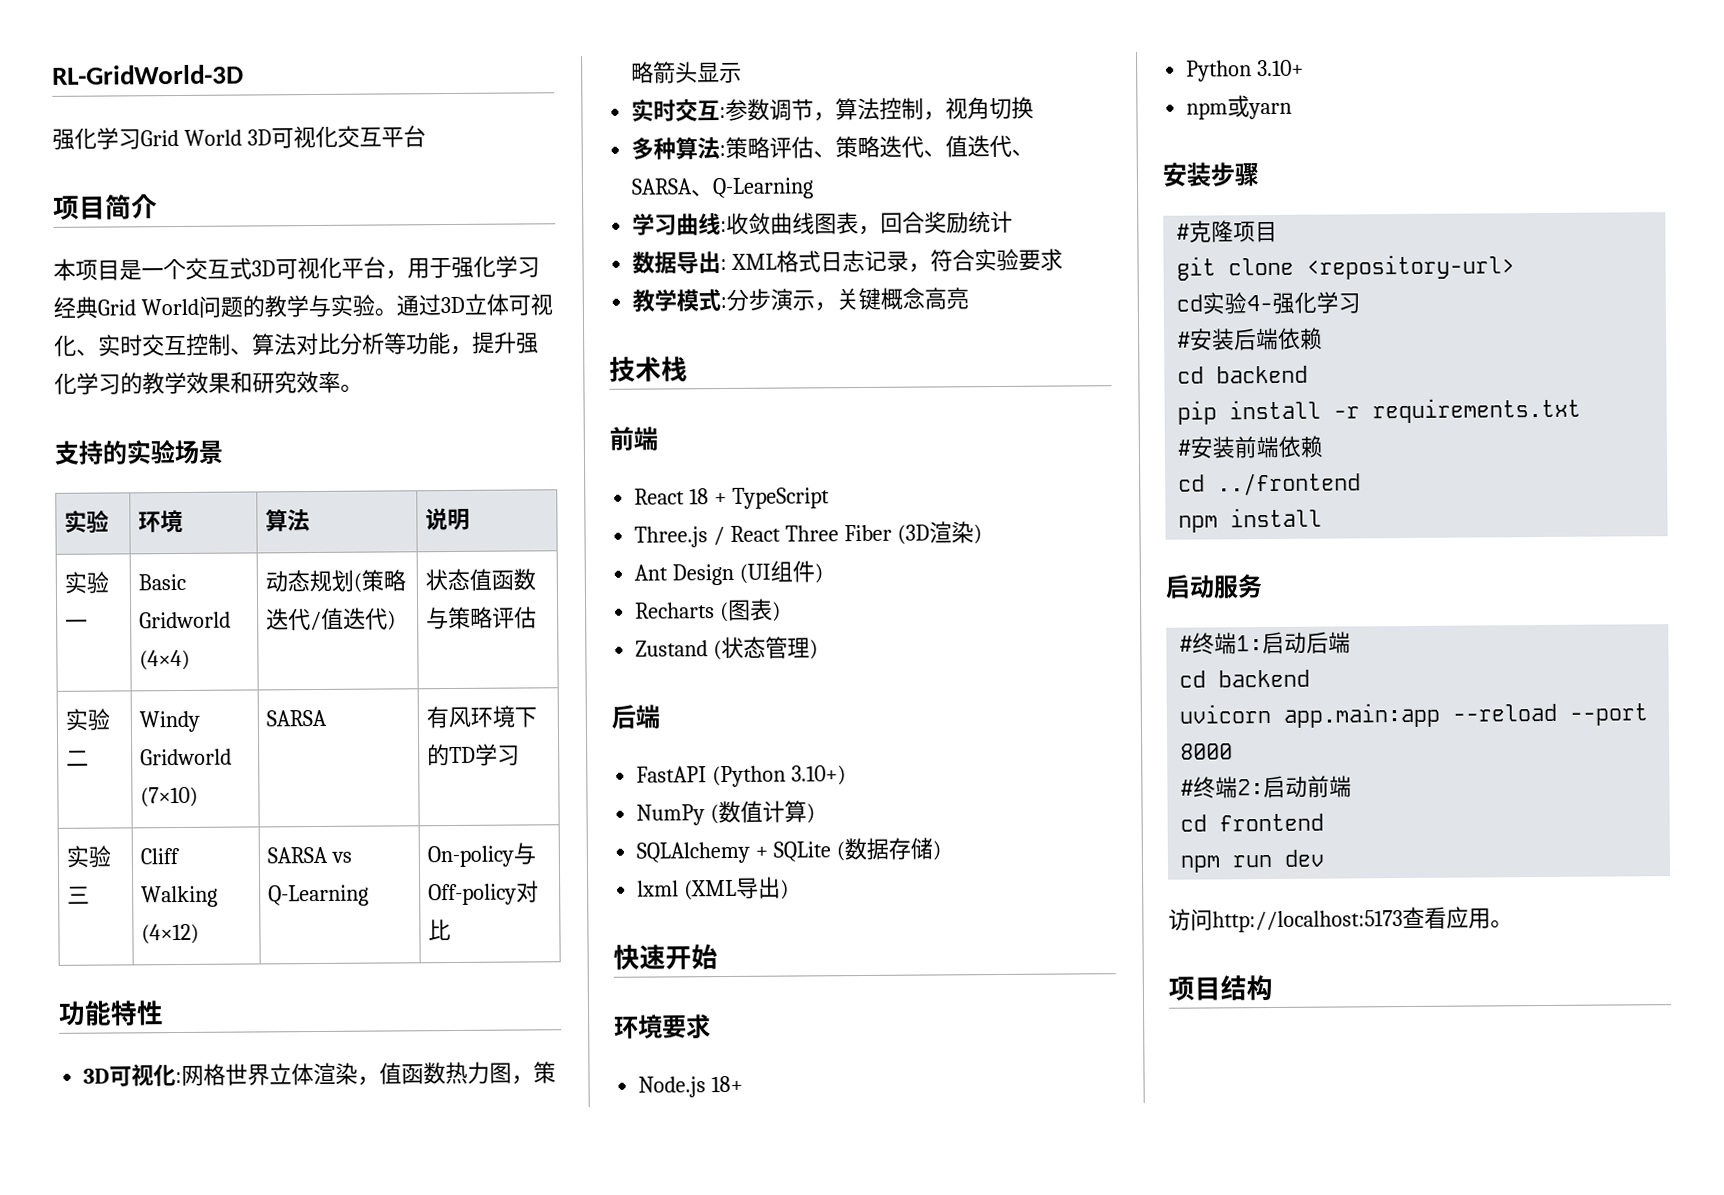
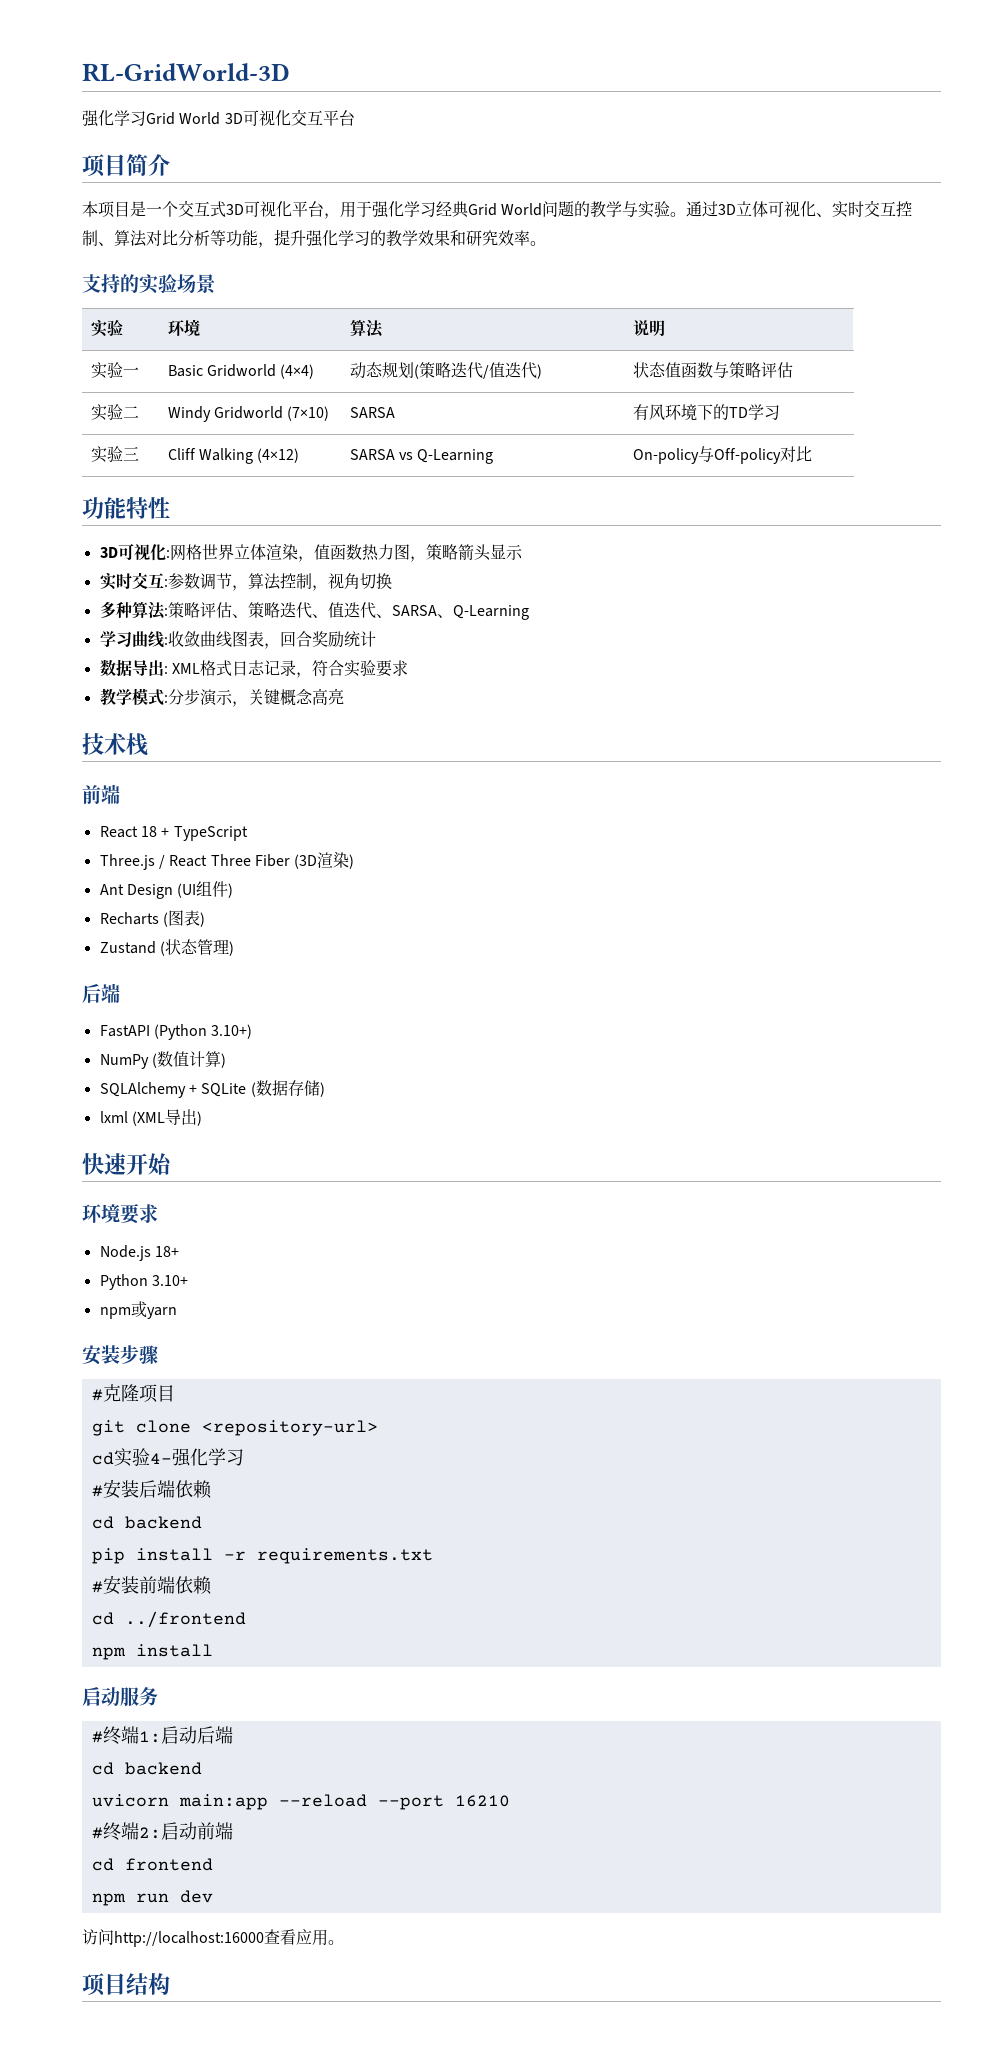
[1283,702,1441,728] app.main:app -> [178,1794,268,1810] main:app
[1180,743,1234,760] 8000 -> [454,1795,510,1807] 16210
[1212,910,1403,933] http://localhost:5173 -> [114,1931,264,1947] http://localhost:16000

